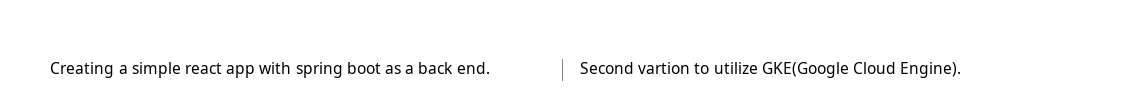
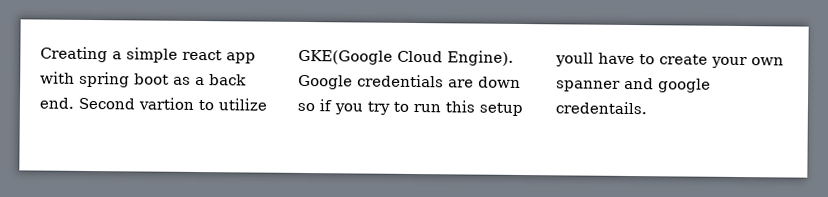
(962, 70) none -> [298,74,521,90] [297,99,523,117] [555,52,784,69] [556,77,711,93] [555,101,647,115] Google credentials are down so if you try to run this setup youll have to create your own spanner and google credentails.

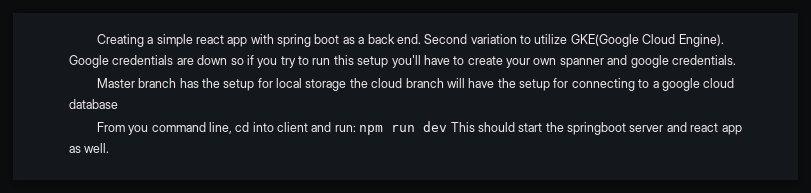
[138,97,194,110] vartion -> [470,34,517,44] variation
[555,52,594,67] youll -> [391,55,421,68] you'll
[555,101,647,115] credentails. -> [671,55,736,65] [96,78,735,91] [69,99,118,109] [96,121,742,135] [69,143,110,153] credentials. // Master branch has the setup for local storage the cloud branch will have the setup for connecting to a google cloud database // From you command line, cd into client and run: npm run dev This should start the springboot server and react app as well.

